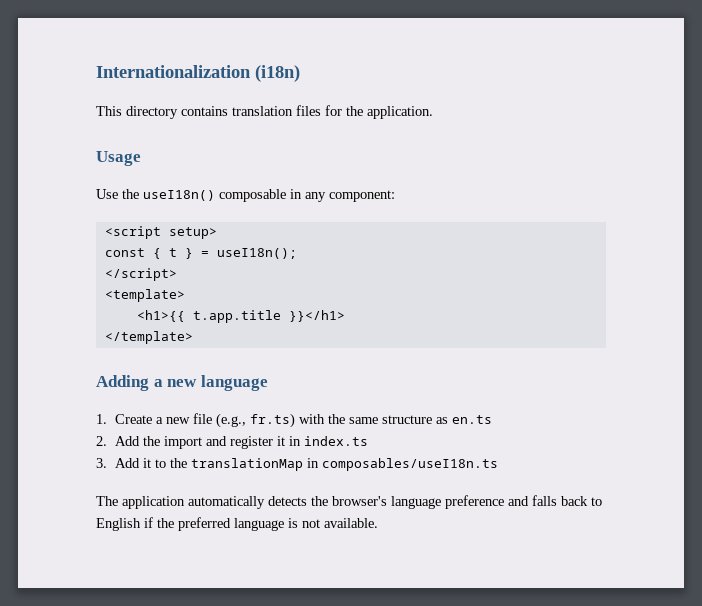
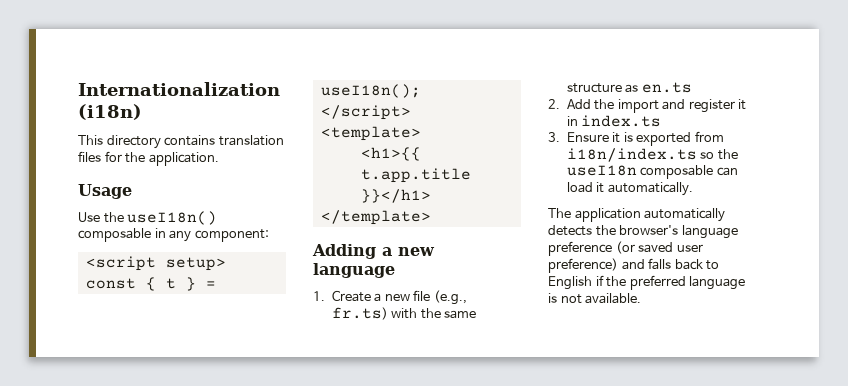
[114,458,498,471] Add it to the translationMap in composables/useI18n.ts -> [566,131,724,146] [566,148,738,162] [566,165,738,179] [566,182,693,196] Ensure it is exported from i18n/index.ts so the useI18n composable can load it automatically.
(504, 502) none -> [615,241,703,254] [548,258,618,273] (or saved user preference)

